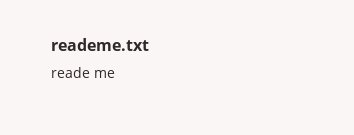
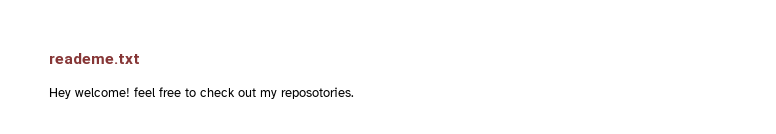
[51,67,115,78] reade me -> [49,87,354,99] Hey welcome! feel free to check out my reposotories.

